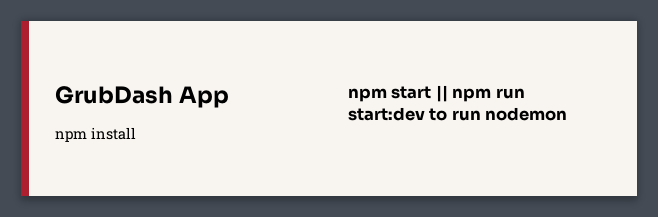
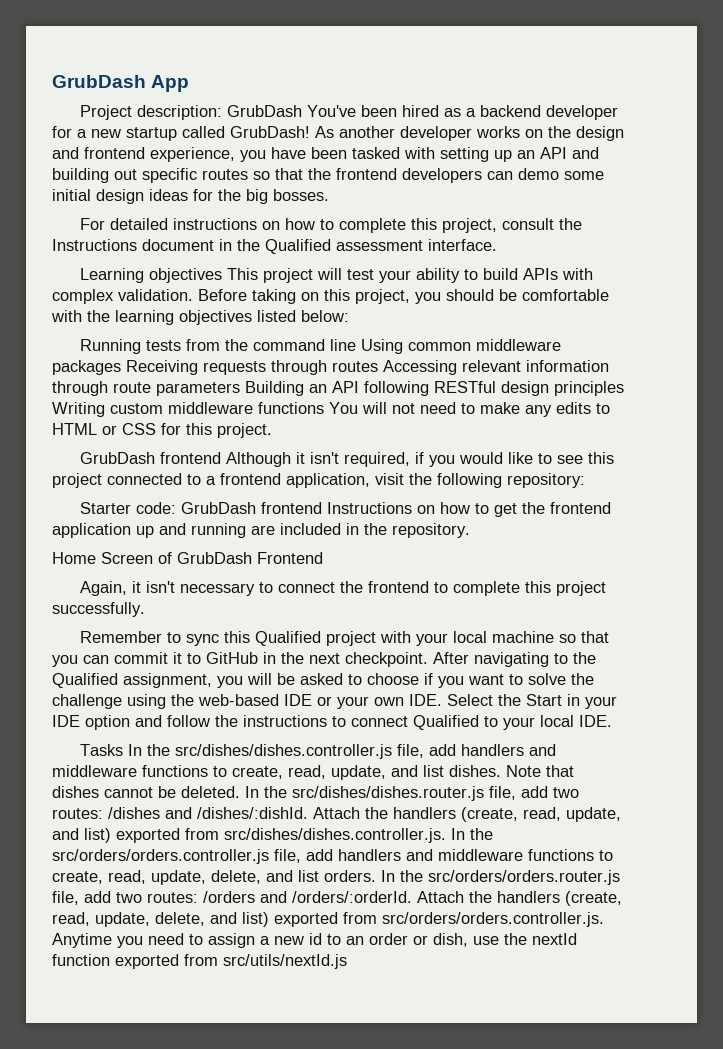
[55,127,136,142] [348,85,525,102] [348,107,568,121] npm install // npm start || npm run start:dev to run nodemon -> [80,105,619,120] [52,126,624,141] [52,147,599,162] [52,168,604,183] [52,189,329,204] [80,218,583,233] [52,239,497,254] [80,268,594,283] [52,289,609,304] [51,310,349,325] [80,339,562,354] [52,360,609,375] [52,381,624,396] [52,402,610,417] [52,423,272,438] [80,452,615,467] [52,473,585,488] [80,502,612,517] [52,523,470,538] [52,552,323,564] [80,581,607,596] [52,602,145,617] [80,631,610,646] [52,652,596,667] [52,673,594,688] [52,694,617,709] [52,715,612,730] [80,744,557,759] [52,765,574,780] [52,786,579,801] [52,807,621,822] [52,828,493,843] [52,849,613,864] [52,870,620,885] [52,891,622,906] [52,912,604,927] [52,933,577,948] [52,954,347,969] Project description: GrubDash You've been hired as a backend developer for a new startup called GrubDash! As another developer works on the design and frontend experience, you have been tasked with setting up an API and building out specific routes so that the frontend developers can demo some initial design ideas for the big bosses. // For detailed instructions on how to complete this project, consult the Instructions document in the Qualified assessment interface. // Learning objectives This project will test your ability to build APIs with complex validation. Before taking on this project, you should be comfortable with the learning objectives listed below: // Running tests from the command line Using common middleware packages Receiving requests through routes Accessing relevant information through route parameters Building an API following RESTful design principles Writing custom middleware functions You will not need to make any edits to HTML or CSS for this project. // GrubDash frontend Although it isn't required, if you would like to see this project connected to a frontend application, visit the following repository: // Starter code: GrubDash frontend Instructions on how to get the frontend application up and running are included in the repository. // Home Screen of GrubDash Frontend // Again, it isn't necessary to connect the frontend to complete this project successfully. // Remember to sync this Qualified project with your local machine so that you can commit it to GitHub in the next checkpoint. After navigating to the Qualified assignment, you will be asked to choose if you want to solve the challenge using the web-based IDE or your own IDE. Select the Start in your IDE option and follow the instructions to connect Qualified to your local IDE. // Tasks In the src/dishes/dishes.controller.js file, add handlers and middleware functions to create, read, update, and list dishes. Note that dishes cannot be deleted. In the src/dishes/dishes.router.js file, add two routes: /dishes and /dishes/:dishId. Attach the handlers (create, read, update, and list) exported from src/dishes/dishes.controller.js. In the src/orders/orders.controller.js file, add handlers and middleware functions to create, read, update, delete, and list orders. In the src/orders/orders.router.js file, add two routes: /orders and /orders/:orderId. Attach the handlers (create, read, update, delete, and list) exported from src/orders/orders.controller.js. Anytime you need to assign a new id to an order or dish, use the nextId function exported from src/utils/nextId.js

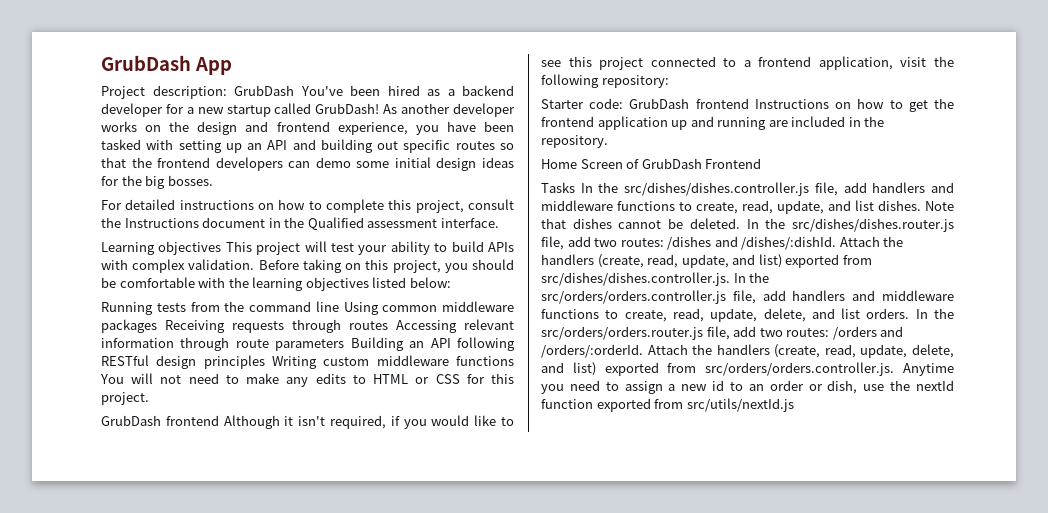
[80,581,607,596] [52,602,145,617] [80,631,610,646] [52,652,596,667] [52,673,594,688] [52,694,617,709] [52,715,612,730] // Again, it isn't necessary to connect the frontend to complete this project successfully. // Remember to sync this Qualified project with your local machine so that you can commit it to GitHub in the next checkpoint. After navigating to the Qualified assignment, you will be asked to choose if you want to solve the challenge using the web-based IDE or your own IDE. Select the Start in your IDE option and follow the instructions to connect Qualified to your local IDE. -> (762, 163) none

